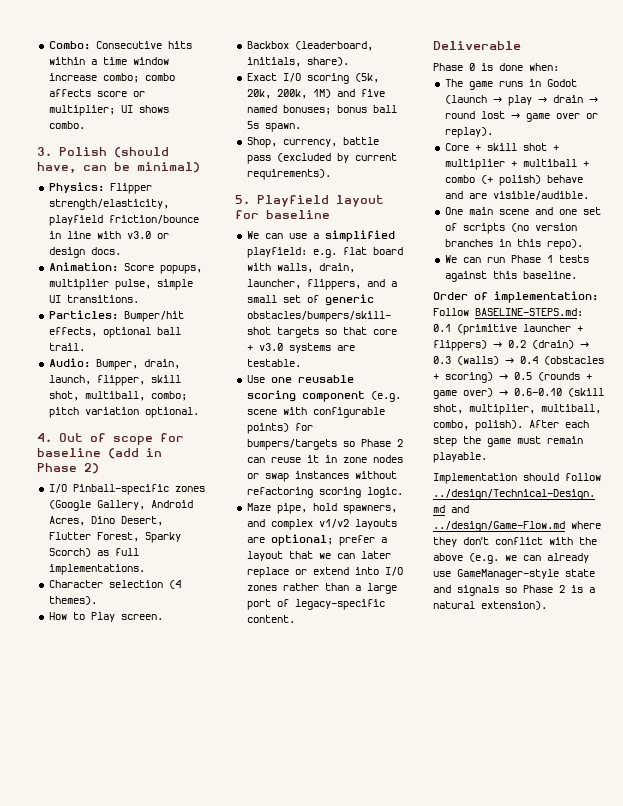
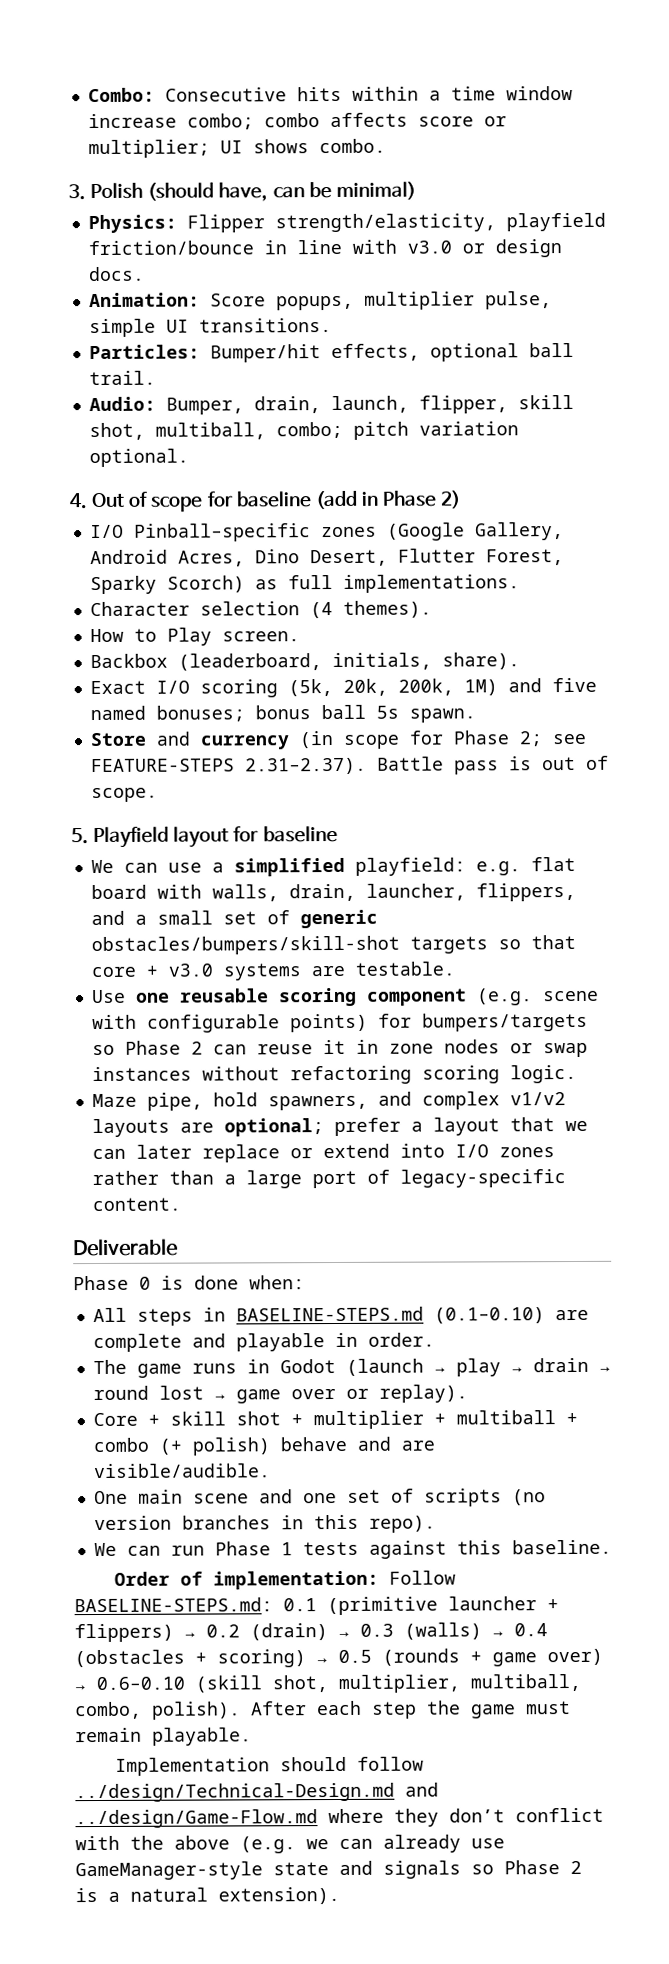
[246,137,379,148] [246,153,397,164] [246,169,331,180] Shop, currency, battle pass (excluded by current requirements). -> [89,730,587,750] [90,755,609,775] [90,787,158,803] Store and currency (in scope for Phase 2; see FEATURE-STEPS 2.31–2.37). Battle pass is out of scope.
(559, 67) none -> [92,1306,589,1326] [92,1332,435,1353] // All steps in BASELINE-STEPS.md (0.1–0.10) are complete and playable in order.

